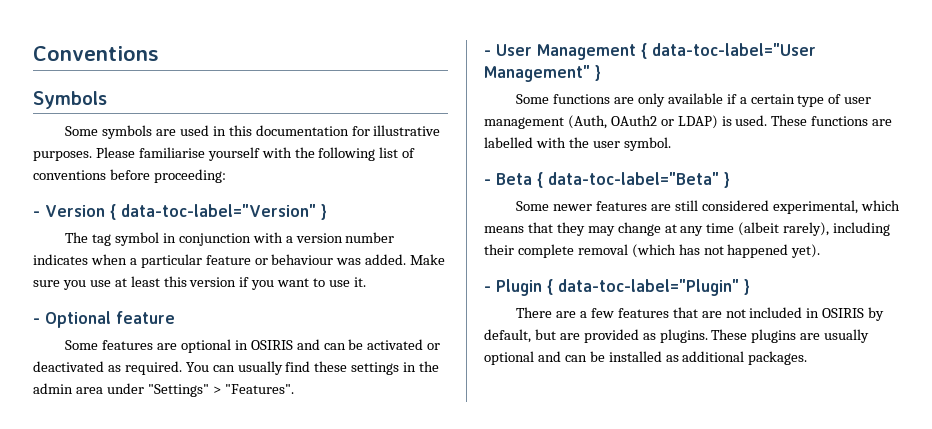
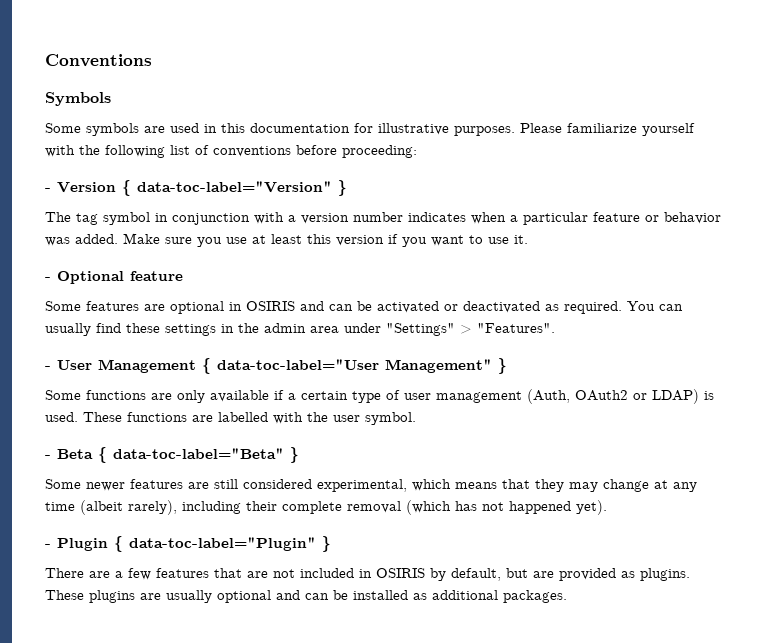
[138,147,205,158] familiarise -> [567,123,637,133] familiarize
[271,254,334,265] behaviour -> [664,212,721,224] behavior

